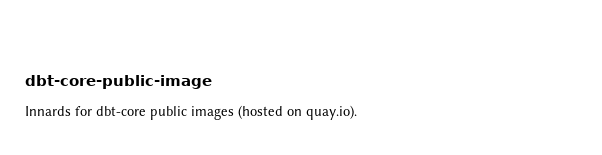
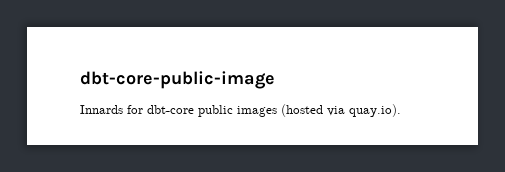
[287,109,302,116] on -> [327,106,345,116] via

